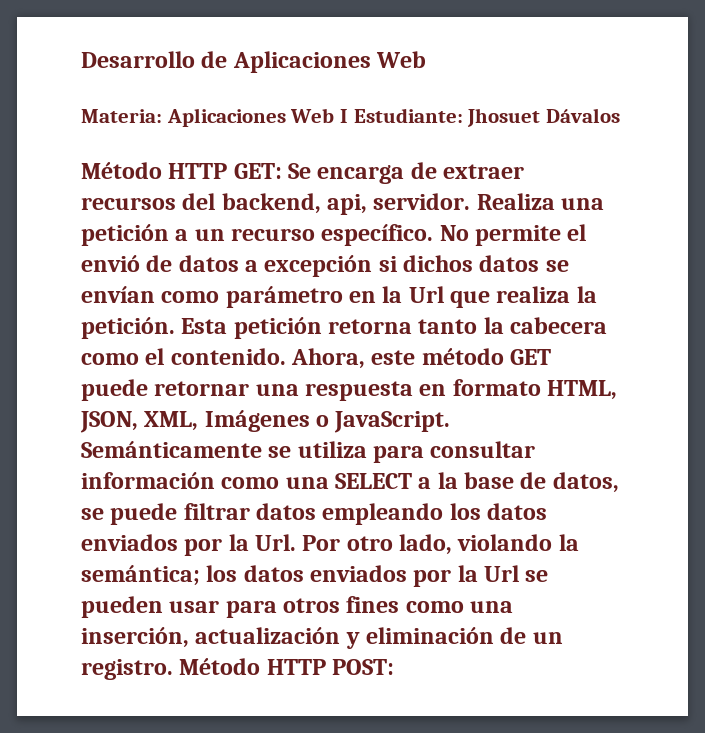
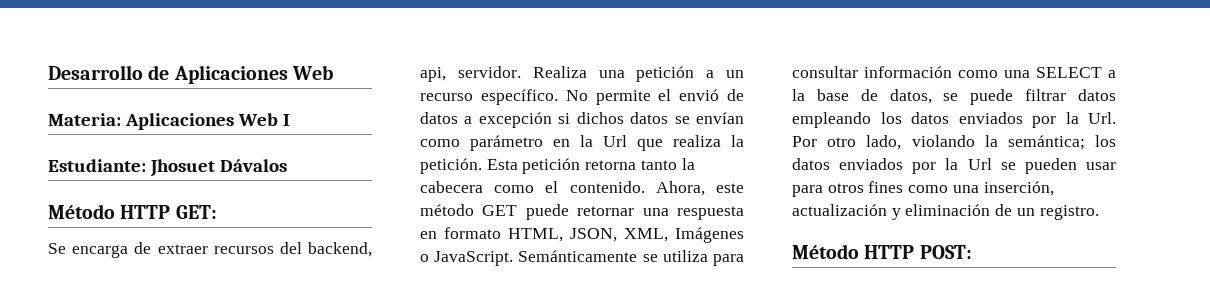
(349, 116) none -> (290, 120) //
(282, 171) none -> (217, 212) //
(173, 669) none -> (1099, 212) //

